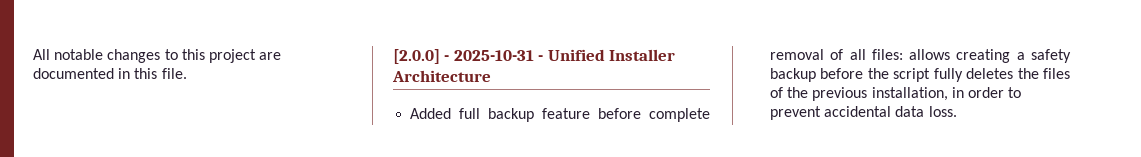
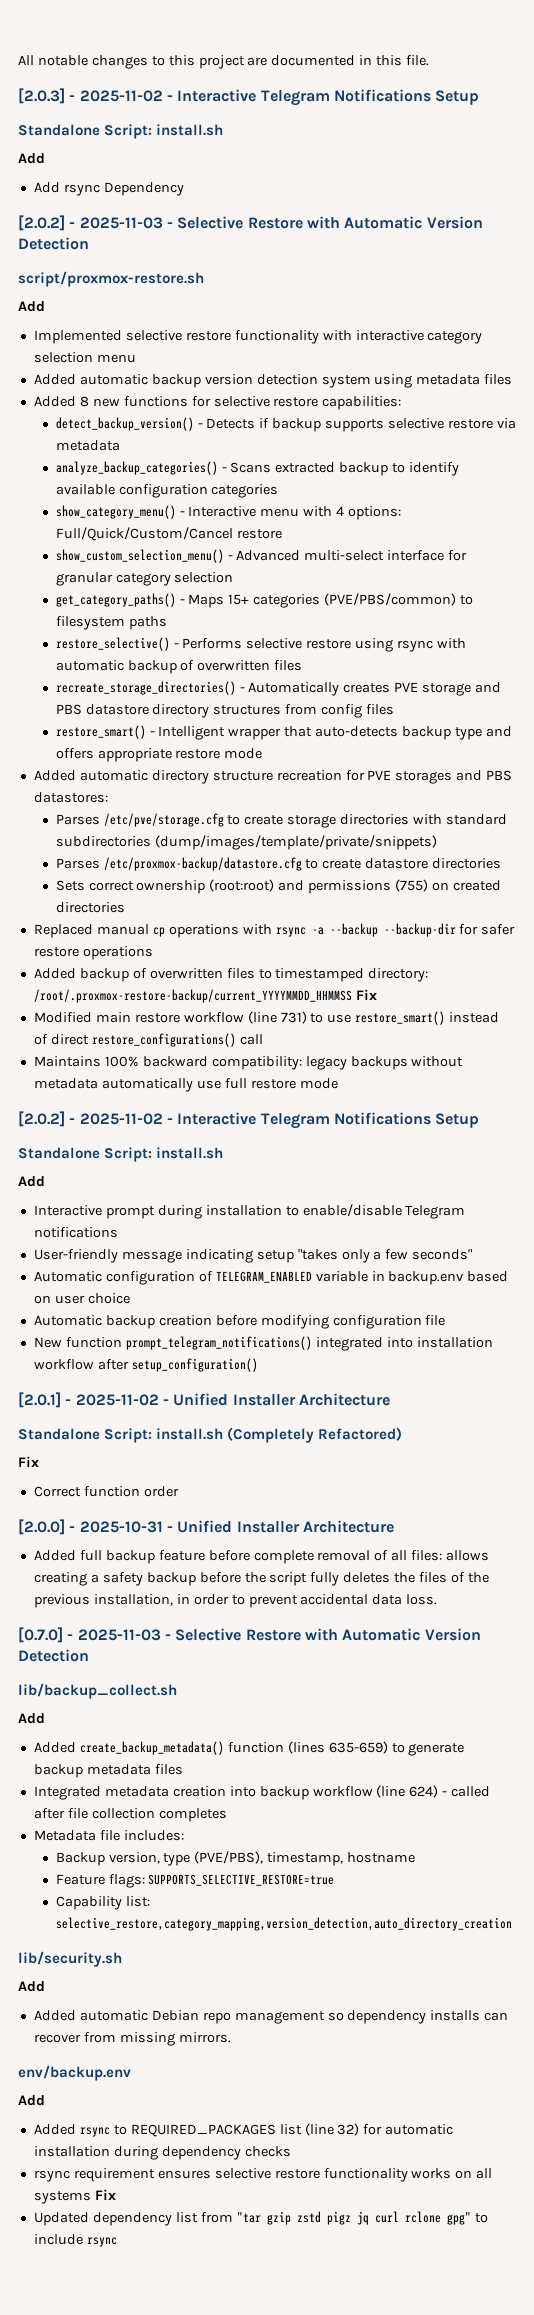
(187, 73) none -> [18,88,480,106] [18,124,224,139] [18,153,45,164] [33,182,184,196] [18,215,483,231] [18,237,89,250] [18,271,204,287] [18,301,45,312] [33,330,483,344] [33,352,136,363] [33,374,513,388] [33,396,402,410] [55,417,516,432] [55,440,120,451] [55,461,460,476] [55,484,279,498] [55,505,402,520] [55,527,282,541] [55,549,468,563] [55,572,234,586] [55,593,474,608] [55,616,167,630] [55,637,467,652] [55,660,303,674] [55,681,502,696] [55,704,395,718] [55,725,512,740] [55,748,263,762] [33,770,513,784] [33,792,108,803] [55,813,508,828] [55,835,437,850] [55,857,502,871] [55,879,501,894] [55,902,125,913] [33,923,516,938] [33,946,153,960] [33,968,429,982] [33,989,377,1003] [33,1011,500,1025] [33,1033,263,1047] [33,1056,464,1070] [33,1078,338,1092] [18,1111,480,1129] [18,1147,224,1162] [18,1176,45,1187] [33,1204,466,1219] [33,1227,118,1238] [33,1249,473,1263] [33,1271,509,1285] [33,1293,130,1304] [33,1315,446,1329] [33,1336,493,1351] [33,1358,258,1372] [18,1392,390,1408] [18,1427,403,1443] [18,1456,39,1467] [33,1486,179,1497] // [2.0.3] - 2025-11-02 - Interactive Telegram Notifications Setup // Standalone Script: install.sh // Add // Add rsync Dependency // [2.0.2] - 2025-11-03 - Selective Restore with Automatic Version Detection // script/proxmox-restore.sh // Add // Implemented selective restore functionality with interactive category selection menu // Added automatic backup version detection system using metadata files // Added 8 new functions for selective restore capabilities: // detect_backup_version() - Detects if backup supports selective restore via metadata // analyze_backup_categories() - Scans extracted backup to identify available configuration categories // show_category_menu() - Interactive menu with 4 options: Full/Quick/Custom/Cancel restore // show_custom_selection_menu() - Advanced multi-select interface for granular category selection // get_category_paths() - Maps 15+ categories (PVE/PBS/common) to filesystem paths // restore_selective() - Performs selective restore using rsync with automatic backup of overwritten files // recreate_storage_directories() - Automatically creates PVE storage and PBS datastore directory structures from config files // restore_smart() - Intelligent wrapper that auto-detects backup type and offers appropriate restore mode // Added automatic directory structure recreation for PVE storages and PBS datastores: // Parses /etc/pve/storage.cfg to create storage directories with standard subdirectories (dump/images/template/private/snippets) // Parses /etc/proxmox-backup/datastore.cfg to create datastore directories // Sets correct ownership (root:root) and permissions (755) on created directories // Replaced manual cp operations with rsync -a --backup --backup-dir for safer restore operations // Added backup of overwritten files to timestamped directory: /root/.proxmox-restore-backup/current_YYYYMMDD_HHMMSS Fix // Modified main restore workflow (line 731) to use restore_smart() instead of direct restore_configurations() call // Maintains 100% backward compatibility: legacy backups without metadata automatically use full restore mode // [2.0.2] - 2025-11-02 - Interactive Telegram Notifications Setup // Standalone Script: install.sh // Add // Interactive prompt during installation to enable/disable Telegram notifications // User-friendly message indicating setup "takes only a few seconds" // Automatic configuration of TELEGRAM_ENABLED variable in backup.env based on user choice // Automatic backup creation before modifying configuration file // New function prompt_telegram_notifications() integrated into installation workflow after setup_configuration() // [2.0.1] - 2025-11-02 - Unified Installer Architecture // Standalone Script: install.sh (Completely Refactored) // Fix // Correct function order
(957, 111) none -> [18,1627,481,1643] [18,1649,89,1662] [18,1683,177,1699] [18,1713,45,1724] [33,1741,465,1756] [33,1764,183,1778] [33,1785,491,1800] [33,1808,227,1822] [33,1830,184,1841] [55,1851,416,1866] [55,1874,335,1888] [55,1896,150,1910] [55,1917,512,1931] [18,1951,122,1967] [18,1981,45,1992] [33,2010,509,2024] [33,2032,231,2046] [18,2065,131,2081] [18,2095,45,2106] [33,2123,454,2137] [33,2146,291,2160] [33,2168,493,2182] [33,2189,116,2204] [33,2211,488,2226] [33,2234,117,2247] // [0.7.0] - 2025-11-03 - Selective Restore with Automatic Version Detection // lib/backup_collect.sh // Add // Added create_backup_metadata() function (lines 635-659) to generate backup metadata files // Integrated metadata creation into backup workflow (line 624) - called after file collection completes // Metadata file includes: // Backup version, type (PVE/PBS), timestamp, hostname // Feature flags: SUPPORTS_SELECTIVE_RESTORE=true // Capability list: selective_restore,category_mapping,version_detection,auto_directory_creation // lib/security.sh // Add // Added automatic Debian repo management so dependency installs can recover from missing mirrors. // env/backup.env // Add // Added rsync to REQUIRED_PACKAGES list (line 32) for automatic installation during dependency checks // rsync requirement ensures selective restore functionality works on all systems Fix // Updated dependency list from "tar gzip zstd pigz jq curl rclone gpg" to include rsync

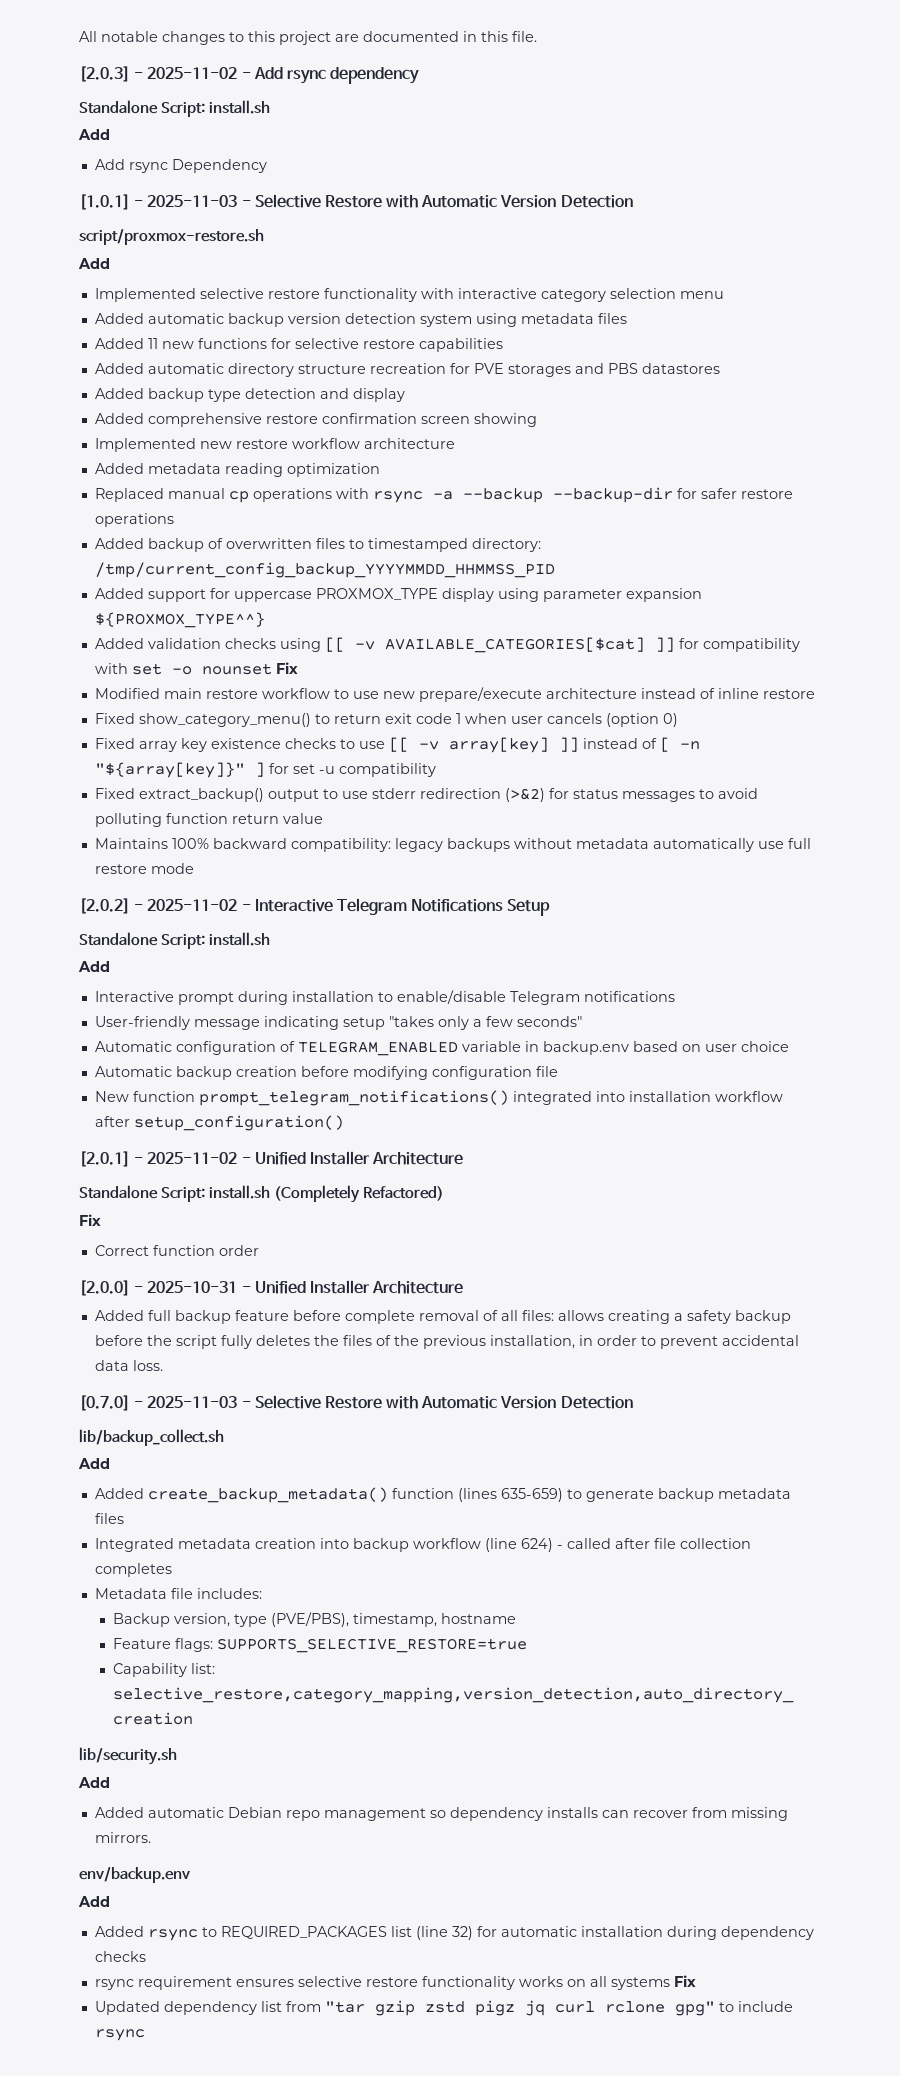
[177,89,480,106] Interactive Telegram Notifications Setup -> [253,67,420,84] Add rsync dependency
[18,215,65,231] [2.0.2] -> [79,194,130,210] [1.0.1]
[79,396,89,407] 8 -> [147,338,158,349] 11
[322,396,402,410] [55,417,516,432] [55,440,120,451] [55,461,460,476] [55,484,279,498] [55,505,402,520] [55,527,282,541] [55,549,468,563] [55,572,234,586] [55,593,474,608] [55,616,167,630] [55,637,467,652] [55,660,303,674] [55,681,502,696] [55,704,395,718] [55,725,512,740] [55,748,263,762] capabilities: // detect_backup_version() - Detects if backup supports selective restore via metadata // analyze_backup_categories() - Scans extracted backup to identify available configuration categories // show_category_menu() - Interactive menu with 4 options: Full/Quick/Custom/Cancel restore // show_custom_selection_menu() - Advanced multi-select interface for granular category selection // get_category_paths() - Maps 15+ categories (PVE/PBS/common) to filesystem paths // restore_selective() - Performs selective restore using rsync with automatic backup of overwritten files // recreate_storage_directories() - Automatically creates PVE storage and PBS datastore directory structures from config files // restore_smart() - Intelligent wrapper that auto-detects backup type and offers appropriate restore mode -> [418,338,503,352] capabilities
[33,792,108,803] [55,813,508,828] [55,835,437,850] [55,857,502,871] [55,879,501,894] [55,902,125,913] datastores: // Parses /etc/pve/storage.cfg to create storage directories with standard subdirectories (dump/images/template/private/snippets) // Parses /etc/proxmox-backup/datastore.cfg to create datastore directories // Sets correct ownership (root:root) and permissions (755) on created directories -> [641,363,720,374] [94,388,405,402] [94,413,537,427] [94,438,455,452] [94,463,380,477] datastores // Added backup type detection and display // Added comprehensive restore confirmation screen showing // Implemented new restore workflow architecture // Added metadata reading optimization
[33,989,352,1003] /root/.proxmox-restore-backup/current_YYYYMMDD_HHMMSS -> [94,562,555,578] [94,588,702,602] [94,612,265,628] [94,637,800,653] [94,663,272,675] /tmp/current_config_backup_YYYYMMDD_HHMMSS_PID // Added support for uppercase PROXMOX_TYPE display using parameter expansion ${PROXMOX_TYPE^^} // Added validation checks using [[ -v AVAILABLE_CATEGORIES[$cat] ]] for compatibility with set -o nounset
[247,1011,500,1025] [33,1033,263,1047] (line 731) to use restore_smart() instead of direct restore_configurations() call -> [333,687,815,702] [94,713,678,727] [94,737,700,753] [94,762,436,778] [94,788,758,802] [94,813,323,827] to use new prepare/execute architecture instead of inline restore // Fixed show_category_menu() to return exit code 1 when user cancels (option 0) // Fixed array key existence checks to use [[ -v array[key] ]] instead of [ -n "${array[key]}" ] for set -u compatibility // Fixed extract_backup() output to use stderr redirection (>&2) for status messages to avoid polluting function return value

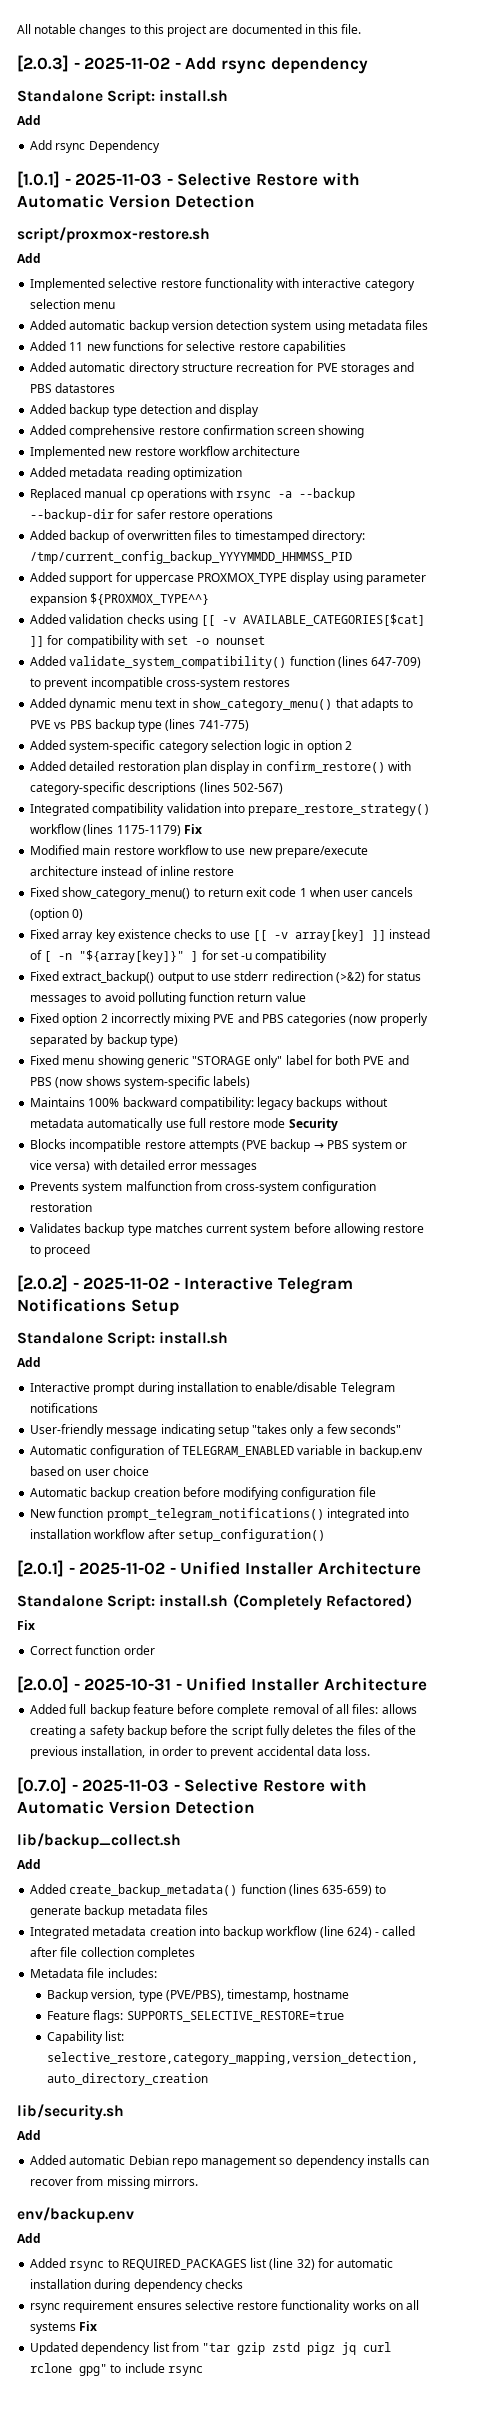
(272, 669) none -> [30,656,422,669] [30,677,291,690] [30,698,414,711] [30,719,249,732] [30,740,352,753] [30,761,411,774] [30,782,283,795] [30,803,431,816] [30,824,181,836] // Added validate_system_compatibility() function (lines 647-709) to prevent incompatible cross-system restores // Added dynamic menu text in show_category_menu() that adapts to PVE vs PBS backup type (lines 741-775) // Added system-specific category selection logic in option 2 // Added detailed restoration plan display in confirm_restore() with category-specific descriptions (lines 502-567) // Integrated compatibility validation into prepare_restore_strategy() workflow (lines 1175-1179)
(323, 818) none -> [30,1013,428,1026] [30,1034,178,1047] [30,1055,409,1068] [30,1076,251,1089] // Fixed option 2 incorrectly mixing PVE and PBS categories (now properly separated by backup type) // Fixed menu showing generic "STORAGE only" label for both PVE and PBS (now shows system-specific labels)
(194, 868) none -> [288,1118,338,1131] [30,1139,408,1152] [30,1160,258,1173] [30,1181,377,1194] [30,1202,93,1212] [30,1223,425,1236] [30,1244,91,1257] Security // Blocks incompatible restore attempts (PVE backup → PBS system or vice versa) with detailed error messages // Prevents system malfunction from cross-system configuration restoration // Validates backup type matches current system before allowing restore to proceed

